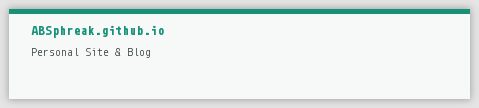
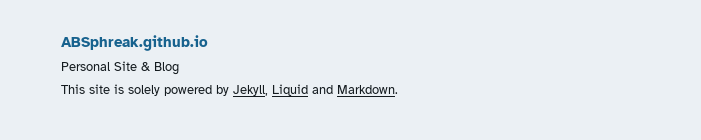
(151, 53) none -> [61,84,398,96] // This site is solely powered by Jekyll, Liquid and Markdown.

